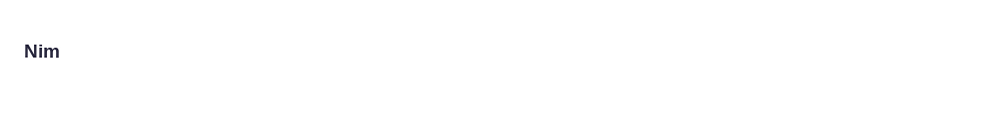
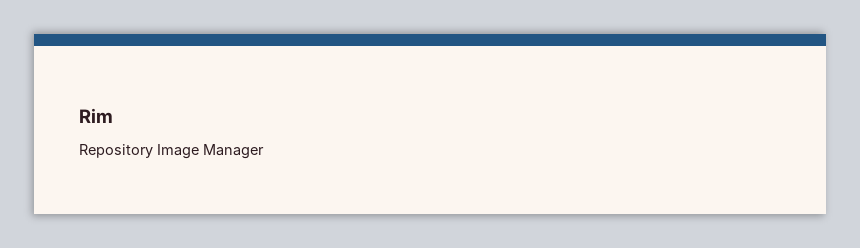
[23,44,61,58] Nim -> [79,108,113,123] [79,144,264,159] Rim // Repository Image Manager

